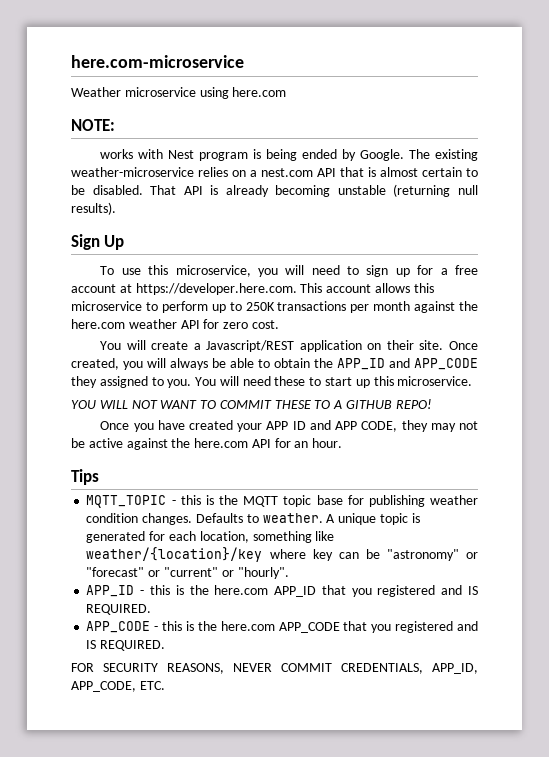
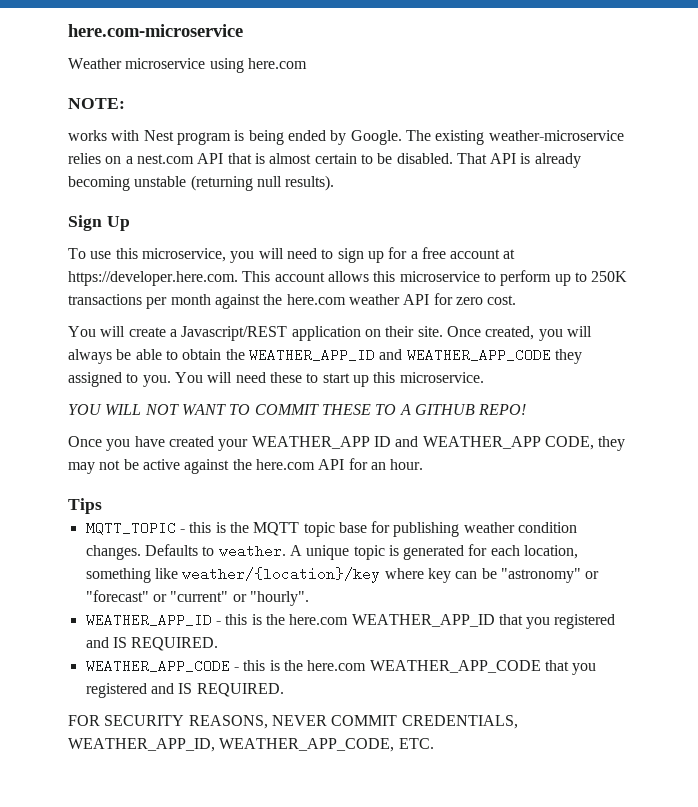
[337,358,478,370] APP_ID and APP_CODE -> [248,348,551,362] WEATHER_APP_ID and WEATHER_APP_CODE
[266,421,289,430] APP -> [251,436,370,449] WEATHER_APP
[335,421,358,430] APP -> [422,436,541,449] WEATHER_APP
[86,585,479,597] [86,604,152,615] [86,621,340,633] APP_ID - this is the here.com APP_ID that you registered and IS REQUIRED. // APP_CODE - this is the here.com APP_CODE -> [85,613,616,629] [85,637,219,651] [85,659,541,673] WEATHER_APP_ID - this is the here.com WEATHER_APP_ID that you registered and IS REQUIRED. // WEATHER_APP_CODE - this is the here.com WEATHER_APP_CODE
[432,663,478,674] [71,681,136,692] APP_ID, APP_CODE, -> [68,738,395,752] WEATHER_APP_ID, WEATHER_APP_CODE,

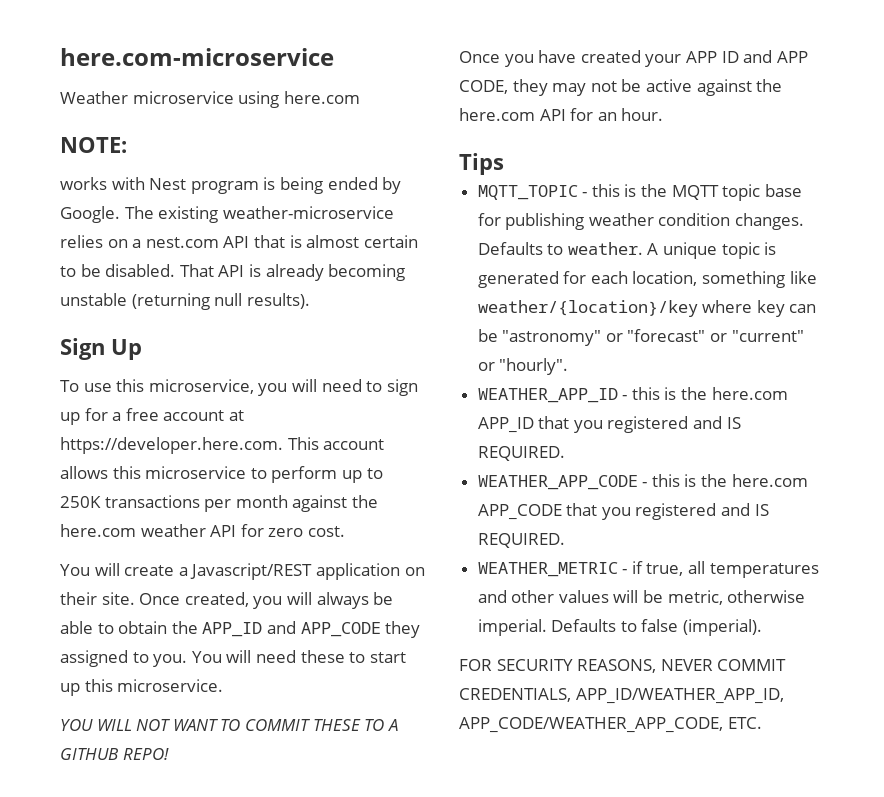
[248,348,551,362] WEATHER_APP_ID and WEATHER_APP_CODE -> [202,621,381,637] APP_ID and APP_CODE
[251,436,370,449] WEATHER_APP -> [685,51,717,63] APP
[422,436,541,449] WEATHER_APP -> [776,51,808,63] APP
[351,614,495,627] WEATHER_APP_ID -> [477,417,534,433] APP_ID
[369,660,597,675] [85,683,284,698] WEATHER_APP_CODE that you registered and IS REQUIRED. -> [477,503,769,520] [477,533,565,548] [477,561,819,578] [477,590,806,605] [477,619,763,636] APP_CODE that you registered and IS REQUIRED. // WEATHER_METRIC - if true, all temperatures and other values will be metric, otherwise imperial. Defaults to false (imperial).
[68,738,395,752] WEATHER_APP_ID, WEATHER_APP_CODE, -> [575,688,784,704] [459,717,723,733] APP_ID/WEATHER_APP_ID, APP_CODE/WEATHER_APP_CODE,

